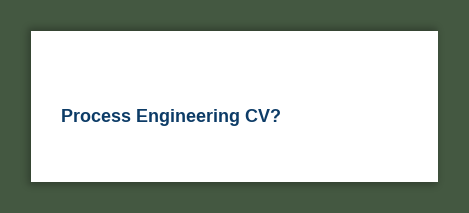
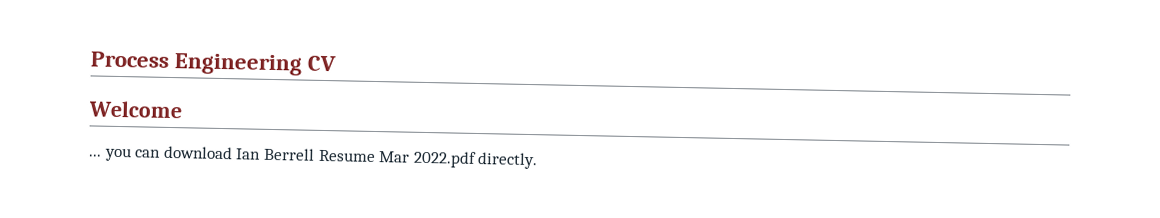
[245,109,281,122] CV? -> [307,55,337,72] [88,100,183,119] [88,145,539,170] CV // Welcome // ... you can download Ian Berrell Resume Mar 2022.pdf directly.

